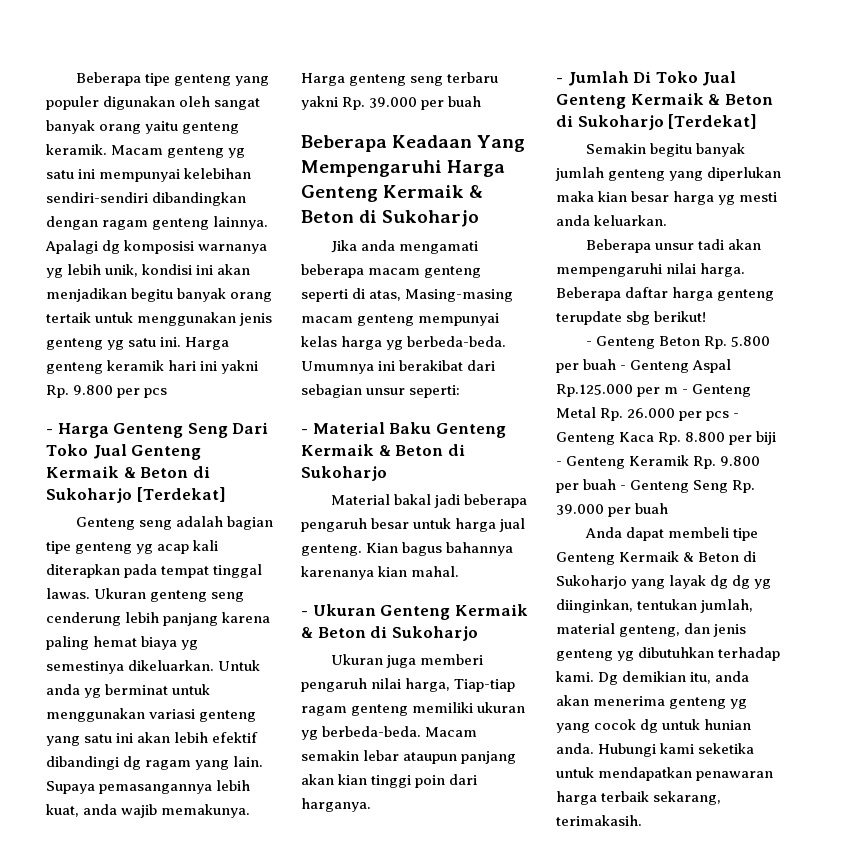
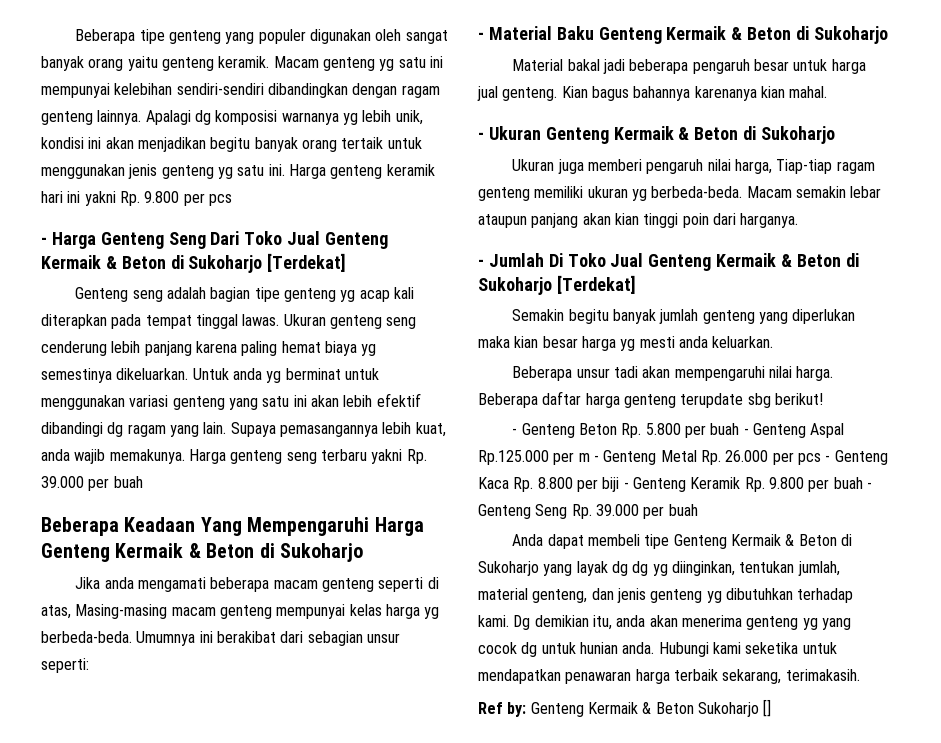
(642, 820) none -> [478,699,772,717] // Ref by: Genteng Kermaik & Beton Sukoharjo []

